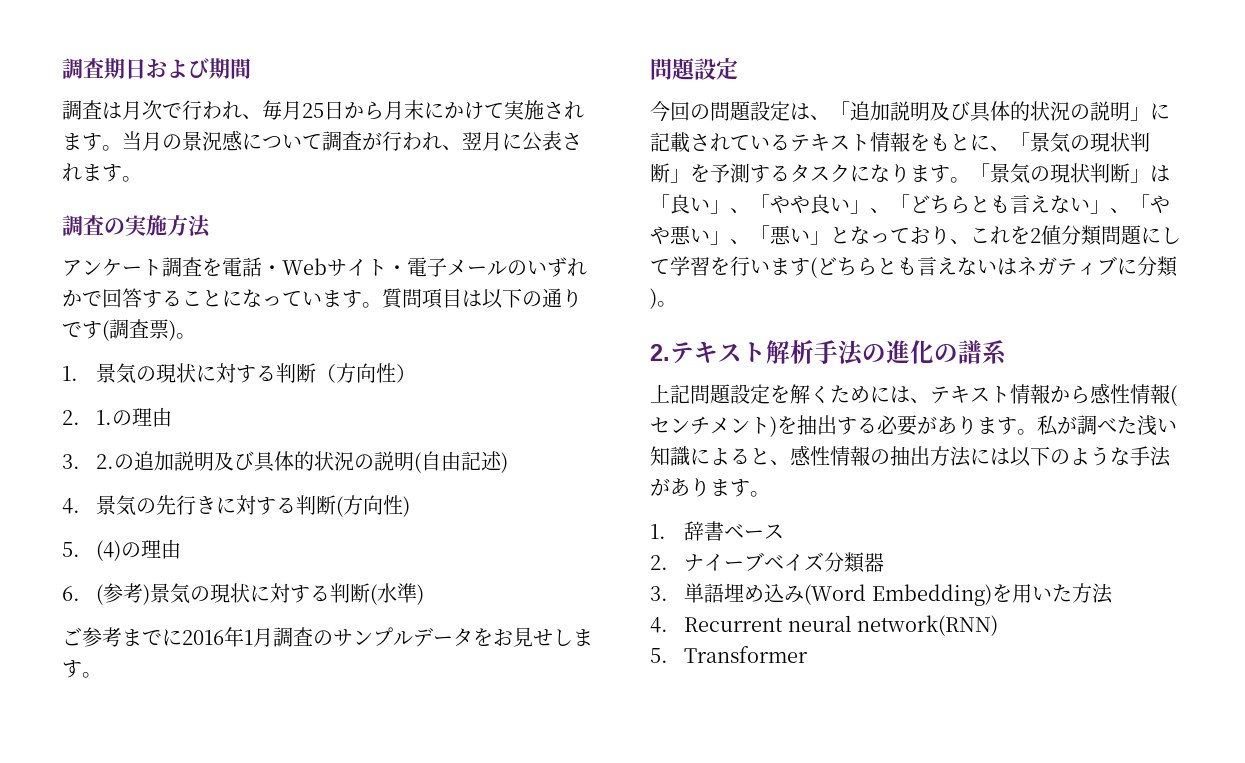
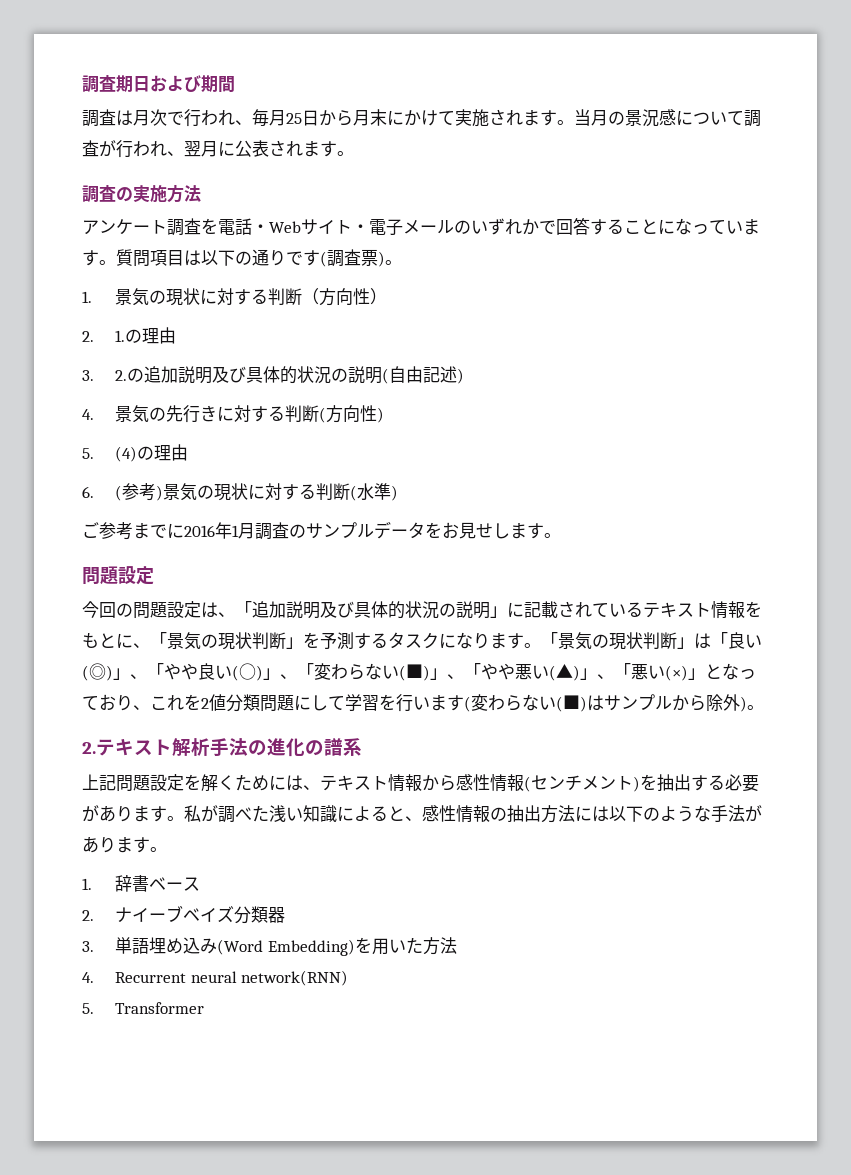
(710, 204) none -> [82,663,113,681] (◎)
[850,194,1090,214] 」、「どちらとも言えない -> [232,663,430,681] (○)」、「変わらない(■)
(710, 235) none -> [549,664,580,681] (▲)
(810, 235) none -> [665,665,688,681] (×)
[817,256,1178,277] どちらとも言えないはネガティブに分類 -> [471,694,740,712] 変わらない(■)はサンプルから除外

